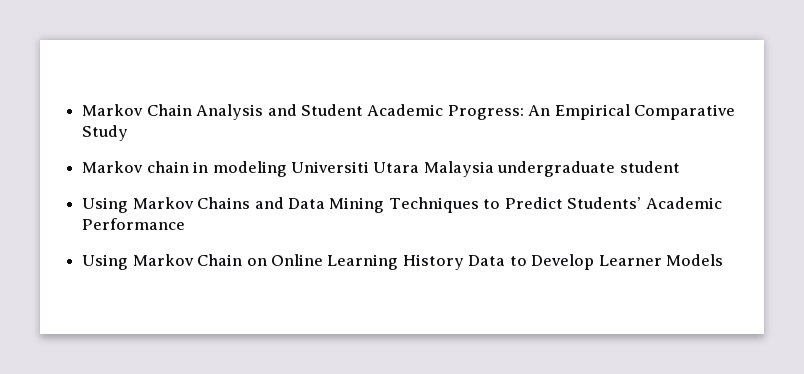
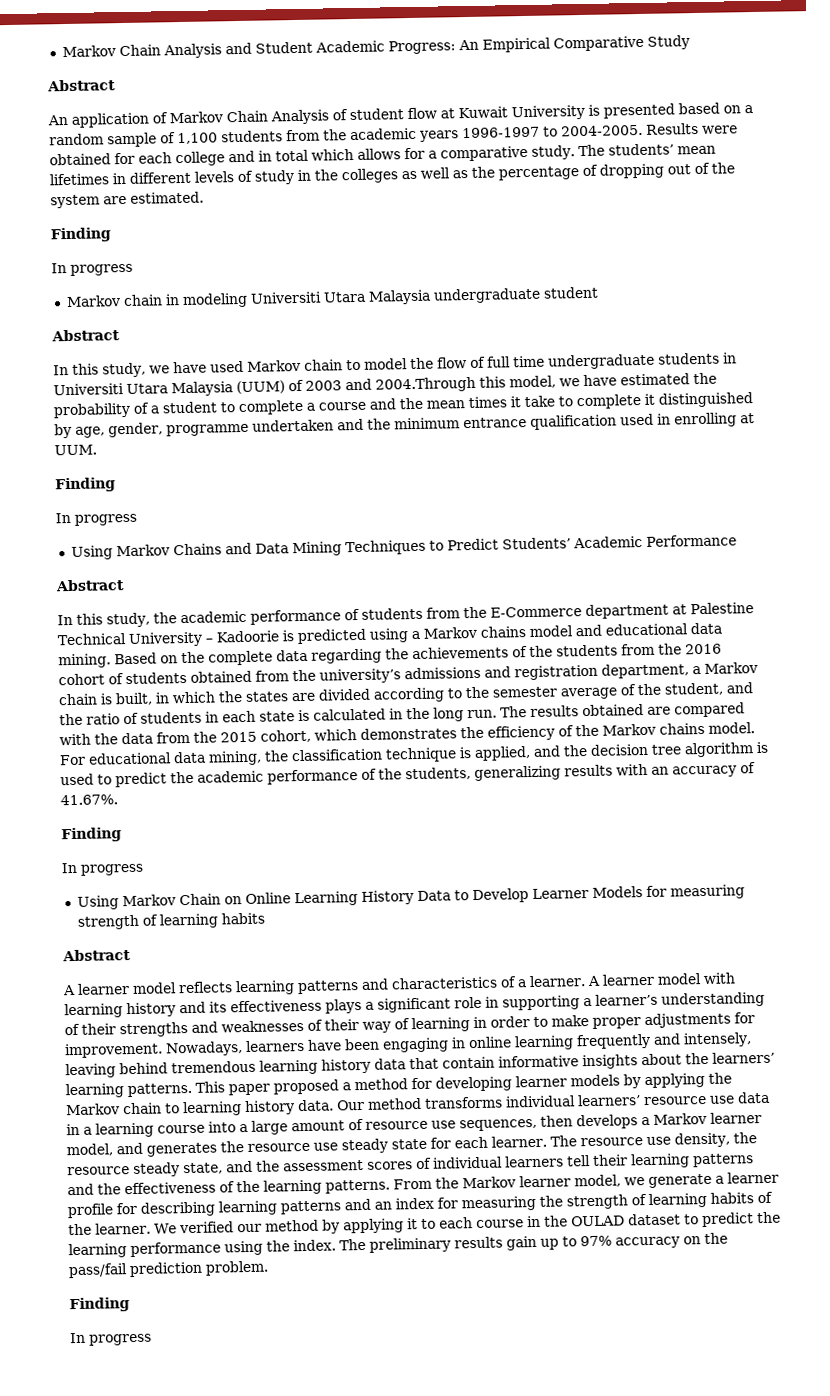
(129, 133) none -> [47,79,116,92] [47,102,753,128] [49,122,738,148] [49,143,716,167] [49,162,735,186] [50,191,204,209] [50,227,111,243] [51,263,133,276] // Abstract // An application of Markov Chain Analysis of student flow at Kuwait University is presented based on a random sample of 1,100 students from the academic years 1996-1997 to 2004-2005. Results were obtained for each college and in total which allows for a comparative study. The students’ mean lifetimes in different levels of study in the colleges as well as the percentage of dropping out of the system are estimated. // Finding // In progress
(680, 167) none -> [51,329,120,342] [53,352,737,378] [53,372,717,397] [53,392,753,419] [54,412,755,439] [54,444,97,456] [55,477,116,493] [55,512,137,526] // Abstract // In this study, we have used Markov chain to model the flow of full time undergraduate students in Universiti Utara Malaysia (UUM) of 2003 and 2004.Through this model, we have estimated the probability of a student to complete a course and the mean times it take to complete it distinguished by age, gender, programme undertaken and the minimum entrance qualification used in enrolling at UUM. // Finding // In progress
(186, 224) none -> [55,579,125,592] [57,602,754,628] [57,622,722,647] [58,643,722,669] [58,662,758,686] [58,682,753,706] [59,702,745,726] [59,722,755,746] [59,741,769,766] [60,762,756,788] [60,794,118,806] [61,827,122,843] [61,862,144,876] // Abstract // In this study, the academic performance of students from the E-Commerce department at Palestine Technical University – Kadoorie is predicted using a Markov chains model and educational data mining. Based on the complete data regarding the achievements of the students from the 2016 cohort of students obtained from the university’s admissions and registration department, a Markov chain is built, in which the states are divided according to the semester average of the student, and the ratio of students in each state is calculated in the long run. The results obtained are compared with the data from the 2015 cohort, which demonstrates the efficiency of the Markov chains model. For educational data mining, the classification technique is applied, and the decision tree algorithm is used to predict the academic performance of the students, generalizing results with an accuracy of 41.67%. // Finding // In progress
(724, 260) none -> [645,884,745,900] [76,912,265,930] [62,949,131,962] [62,972,736,996] [64,991,765,1019] [64,1012,755,1038] [64,1032,752,1059] [65,1051,775,1079] [65,1072,732,1099] [66,1091,770,1117] [66,1112,762,1138] [66,1132,757,1157] [67,1153,754,1177] [67,1171,779,1196] [67,1191,773,1219] [68,1211,781,1236] [68,1232,728,1259] [68,1260,269,1279] [69,1297,130,1313] [70,1332,152,1346] for measuring strength of learning habits // Abstract // A learner model reflects learning patterns and characteristics of a learner. A learner model with learning history and its effectiveness plays a significant role in supporting a learner’s understanding of their strengths and weaknesses of their way of learning in order to make proper adjustments for improvement. Nowadays, learners have been engaging in online learning frequently and intensely, leaving behind tremendous learning history data that contain informative insights about the learners’ learning patterns. This paper proposed a method for developing learner models by applying the Markov chain to learning history data. Our method transforms individual learners’ resource use data in a learning course into a large amount of resource use sequences, then develops a Markov learner model, and generates the resource use steady state for each learner. The resource use density, the resource steady state, and the assessment scores of individual learners tell their learning patterns and the effectiveness of the learning patterns. From the Markov learner model, we generate a learner profile for describing learning patterns and an index for measuring the strength of learning habits of the learner. We verified our method by applying it to each course in the OULAD dataset to predict the learning performance using the index. The preliminary results gain up to 97% accuracy on the pass/fail prediction problem. // Finding // In progress

